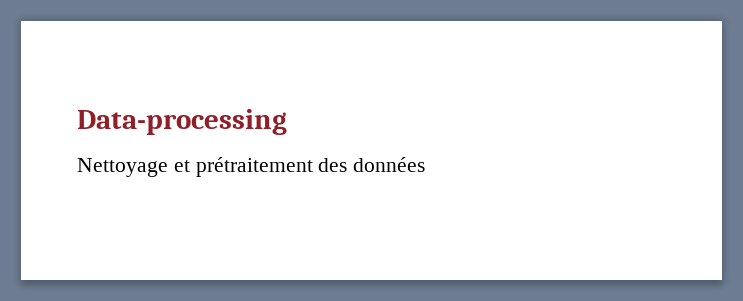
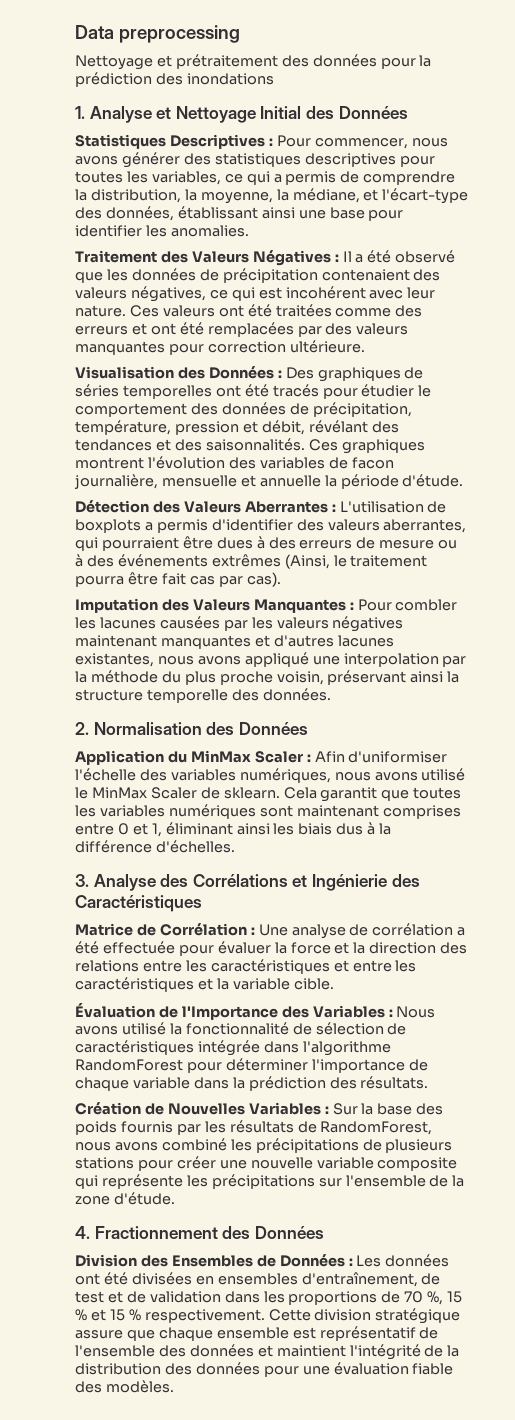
[77,109,287,135] Data-processing -> [75,25,240,43] Data preprocessing
(426, 164) none -> [380,55,432,69] [75,72,274,87] [75,106,408,123] [75,134,448,149] [75,152,435,168] [75,171,456,185] [75,188,469,204] [75,206,404,221] [75,225,249,237] [75,250,456,266] [75,268,441,283] [75,286,436,302] [75,304,423,317] [75,322,409,337] [75,340,365,355] [75,366,424,382] [75,384,432,399] [75,402,412,417] [75,420,399,435] [75,438,425,454] [75,456,394,469] [74,474,464,489] [75,500,447,513] [75,519,467,533] [75,536,458,551] [75,554,428,569] [75,572,281,587] [75,598,458,613] [75,616,404,632] [75,635,394,649] [75,652,467,667] [75,670,460,685] [75,688,331,703] [75,722,308,735] [75,750,448,765] [75,768,466,783] [75,787,462,802] [75,804,461,819] [75,822,392,837] [75,840,235,853] [75,874,420,891] [75,895,202,912] [75,923,466,939] [75,941,468,956] [75,959,417,974] [75,977,334,992] [75,1003,436,1020] [75,1022,407,1035] [75,1040,391,1056] [75,1058,428,1073] [75,1076,429,1091] [75,1102,444,1115] [75,1120,433,1135] [75,1138,453,1153] [75,1156,458,1171] [75,1174,465,1189] [75,1192,175,1205] [75,1226,324,1239] [75,1254,450,1267] [75,1272,441,1287] [75,1291,463,1305] [75,1308,461,1324] [75,1326,439,1341] [75,1344,460,1360] [75,1362,454,1377] [75,1380,174,1393] pour la prédiction des inondations // 1. Analyse et Nettoyage Initial des Données // Statistiques Descriptives : Pour commencer, nous avons générer des statistiques descriptives pour toutes les variables, ce qui a permis de comprendre la distribution, la moyenne, la médiane, et l'écart-type des données, établissant ainsi une base pour identifier les anomalies. // Traitement des Valeurs Négatives : Il a été observé que les données de précipitation contenaient des valeurs négatives, ce qui est incohérent avec leur nature. Ces valeurs ont été traitées comme des erreurs et ont été remplacées par des valeurs manquantes pour correction ultérieure. // Visualisation des Données : Des graphiques de séries temporelles ont été tracés pour étudier le comportement des données de précipitation, température, pression et débit, révélant des tendances et des saisonnalités. Ces graphiques montrent l'évolution des variables de facon journalière, mensuelle et annuelle la période d'étude. // Détection des Valeurs Aberrantes : L'utilisation de boxplots a permis d'identifier des valeurs aberrantes, qui pourraient être dues à des erreurs de mesure ou à des événements extrêmes (Ainsi, le traitement pourra être fait cas par cas). // Imputation des Valeurs Manquantes : Pour combler les lacunes causées par les valeurs négatives maintenant manquantes et d'autres lacunes existantes, nous avons appliqué une interpolation par la méthode du plus proche voisin, préservant ainsi la structure temporelle des données. // 2. Normalisation des Données // Application du MinMax Scaler : Afin d'uniformiser l'échelle des variables numériques, nous avons utilisé le MinMax Scaler de sklearn. Cela garantit que toutes les variables numériques sont maintenant comprises entre 0 et 1, éliminant ainsi les biais dus à la différence d'échelles. // 3. Analyse des Corrélations et Ingénierie des Caractéristiques // Matrice de Corrélation : Une analyse de corrélation a été effectuée pour évaluer la force et la direction des relations entre les caractéristiques et entre les caractéristiques et la variable cible. // Évaluation de l'Importance des Variables : Nous avons utilisé la fonctionnalité de sélection de caractéristiques intégrée dans l'algorithme RandomForest pour déterminer l'importance de chaque variable dans la prédiction des résultats. // Création de Nouvelles Variables : Sur la base des poids fournis par les résultats de RandomForest, nous avons combiné les précipitations de plusieurs stations pour créer une nouvelle variable composite qui représente les précipitations sur l'ensemble de la zone d'étude. // 4. Fractionnement des Données // Division des Ensembles de Données : Les données ont été divisées en ensembles d'entraînement, de test et de validation dans les proportions de 70 %, 15 % et 15 % respectivement. Cette division stratégique assure que chaque ensemble est représentatif de l'ensemble des données et maintient l'intégrité de la distribution des données pour une évaluation fiable des modèles.

